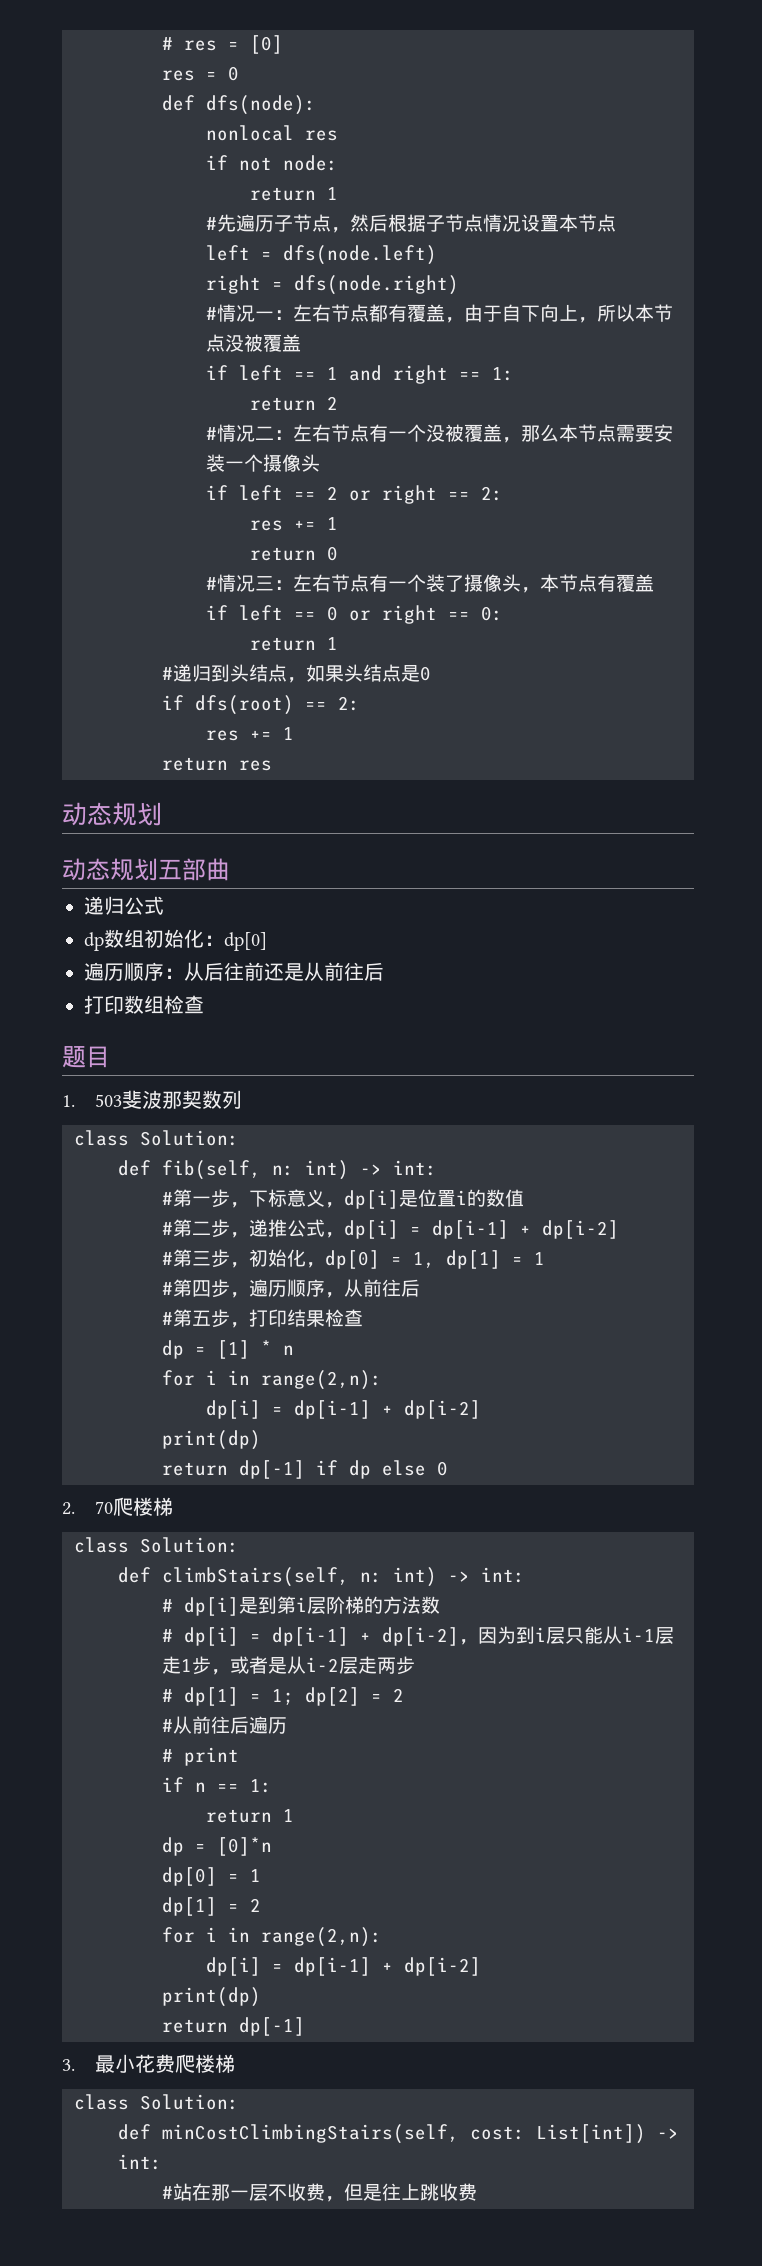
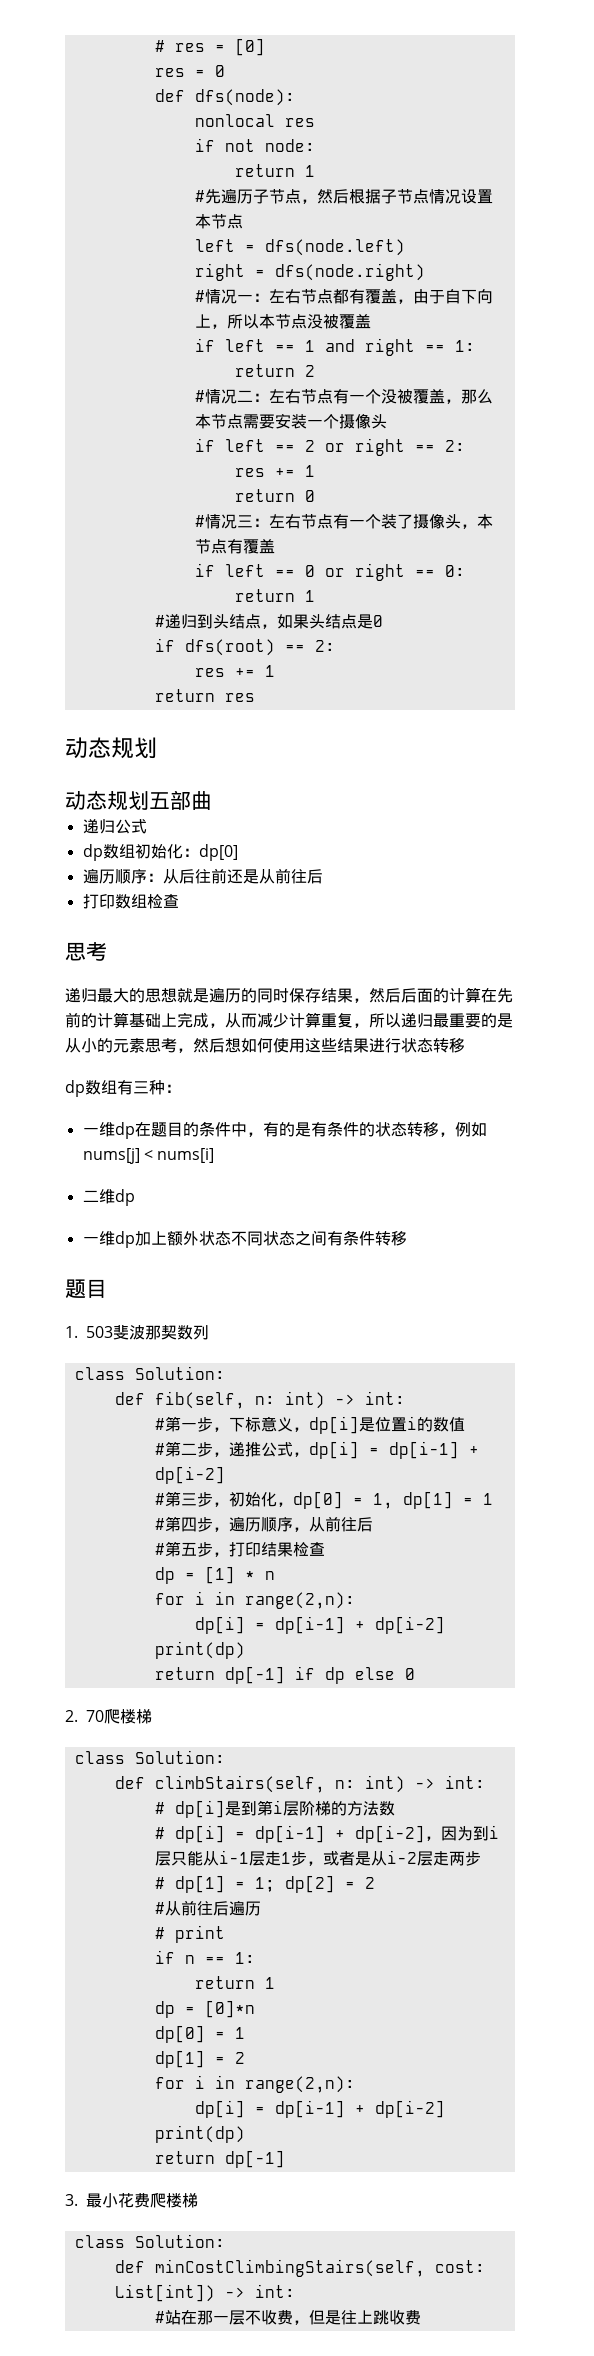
(204, 1004) none -> [65,942,107,961] [65,987,513,1003] [65,1012,513,1028] [65,1038,465,1053] [65,1080,181,1097] [82,1121,487,1139] [82,1148,215,1164] [82,1189,135,1206] [82,1230,407,1248] // 思考 // 递归最大的思想就是遍历的同时保存结果，然后后面的计算在先前的计算基础上完成，从而减少计算重复，所以递归最重要的是从小的元素思考，然后想如何使用这些结果进行状态转移 // dp数组有三种： // 一维dp在题目的条件中，有的是有条件的状态转移，例如nums[j] < nums[i] // 二维dp // 一维dp加上额外状态不同状态之间有条件转移

